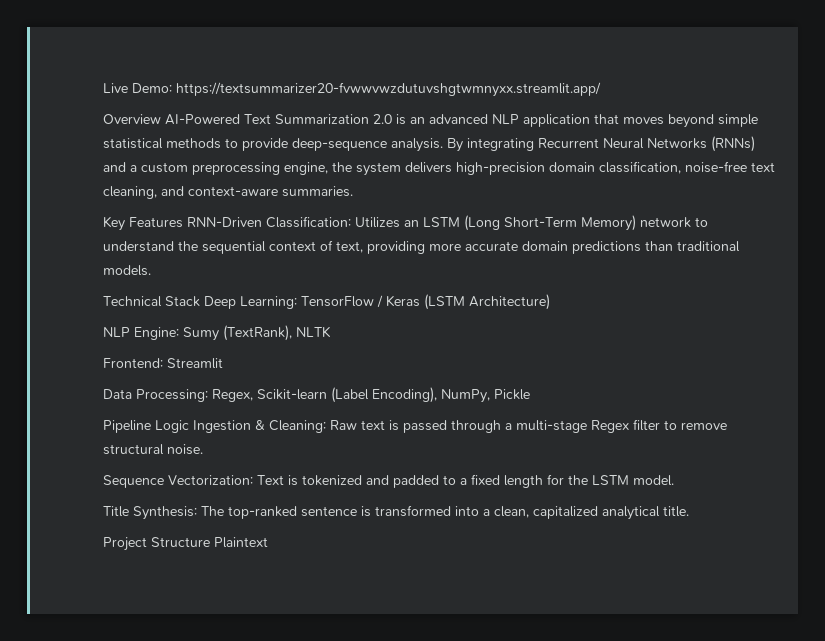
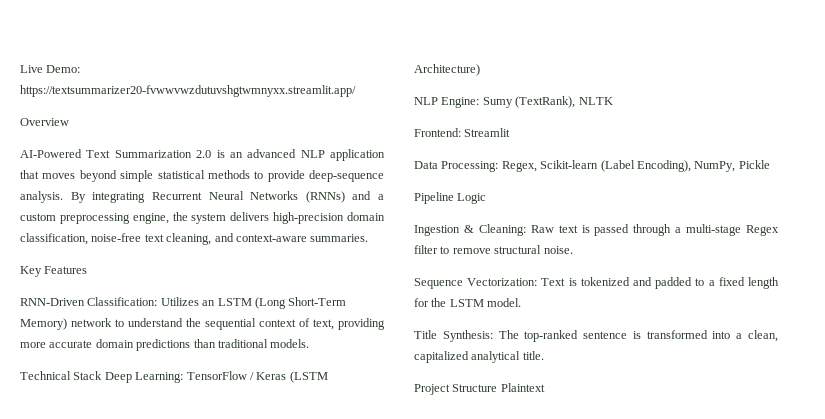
(161, 119) none -> (69, 122) //
(183, 222) none -> (88, 270) //
(189, 426) none -> (487, 198) //

